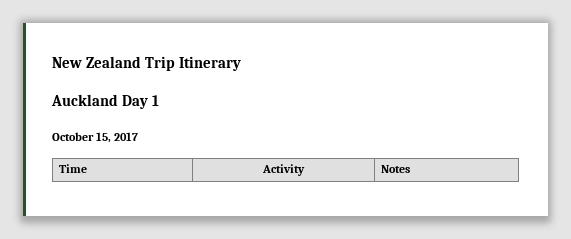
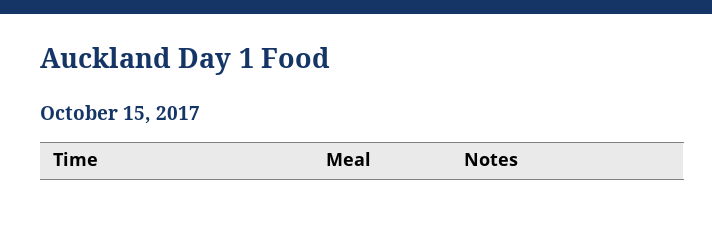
[52,56,242,71] New Zealand Trip Itinerary // -> (40, 57) none
(160, 100) none -> [260,47,330,68] Food
[262,164,305,176] Activity -> [326,152,371,166] Meal

